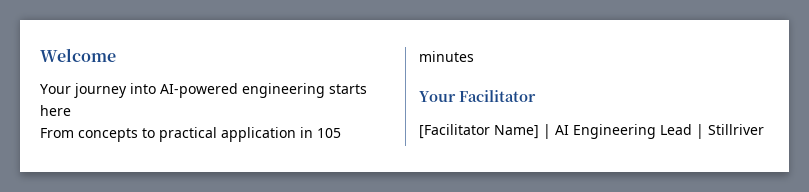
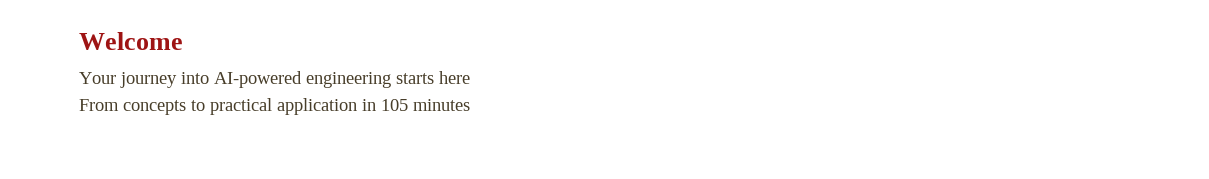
[419,90,536,102] [419,124,764,139] // Your Facilitator // [Facilitator Name] | AI Engineering Lead | Stillriver -> (470, 105) none

